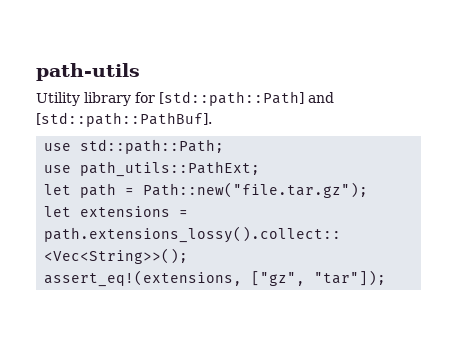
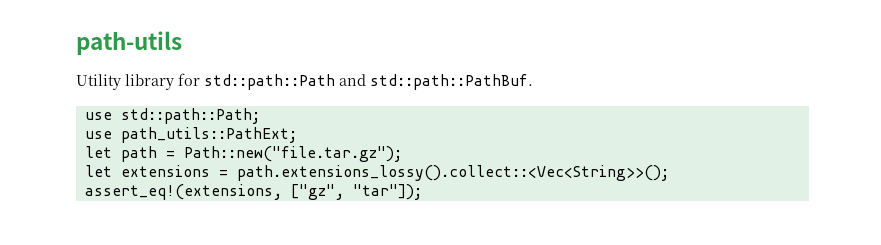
[159,91,334,106] [36,112,212,127] [std::path::Path] and [std::path::PathBuf]. -> [204,74,533,90] std::path::Path and std::path::PathBuf.

